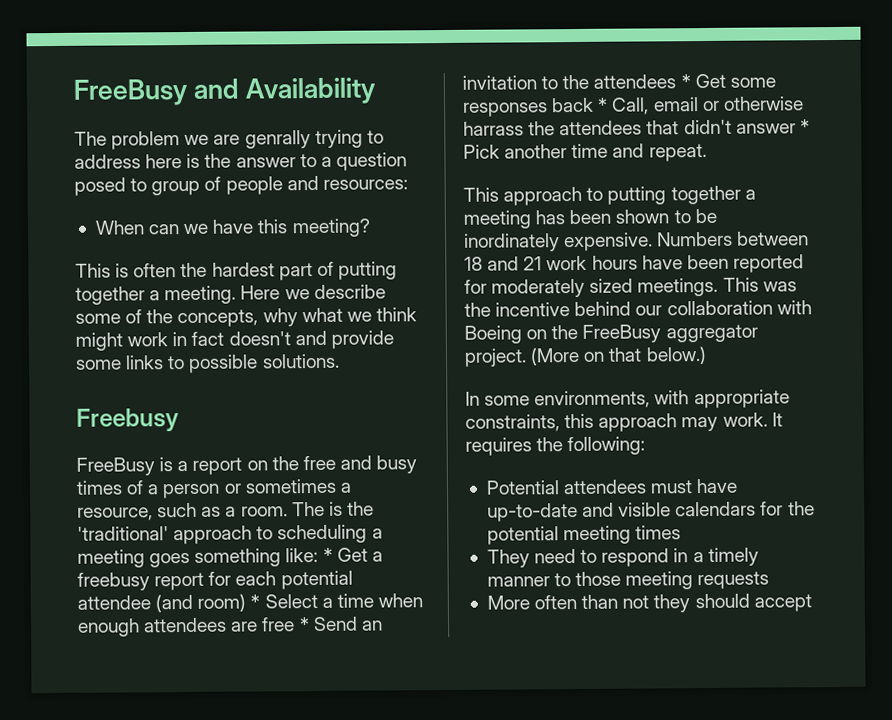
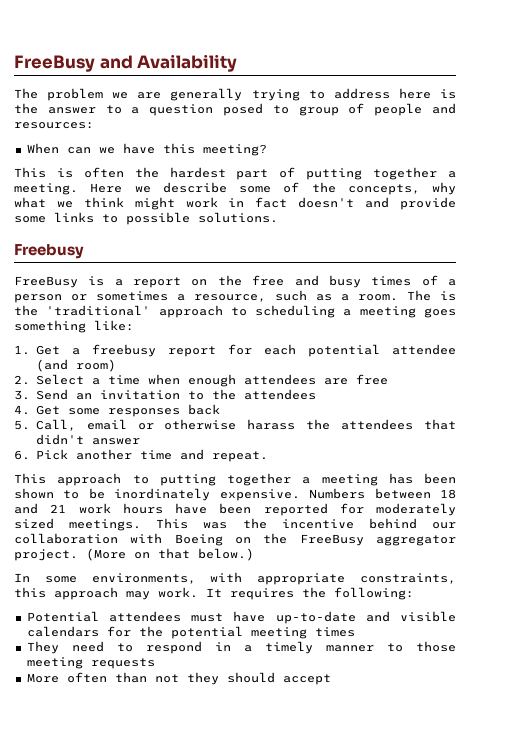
[244,130,311,149] genrally -> [170,88,243,101] generally
[322,547,333,562] * -> [14,345,30,355] // 1.
[250,594,261,609] * -> [14,375,30,385] // 2.
[298,617,310,632] * -> [14,390,30,400] // 3.
[680,74,691,89] * -> [14,405,30,415] // 4.
[597,97,609,112] * -> [14,420,30,430] // 5.
[463,121,524,136] harrass -> [247,419,296,430] harass
[799,119,810,134] * -> [14,450,30,460] // 6.

